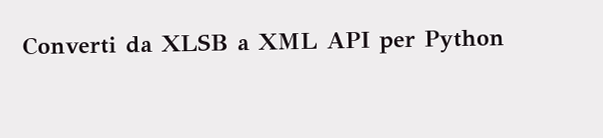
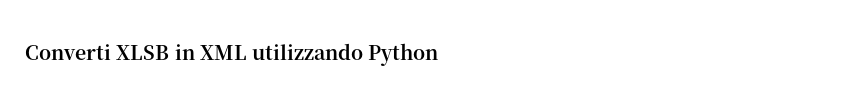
[125,31,416,54] da XLSB a XML API per -> [116,43,364,60] XLSB in XML utilizzando

